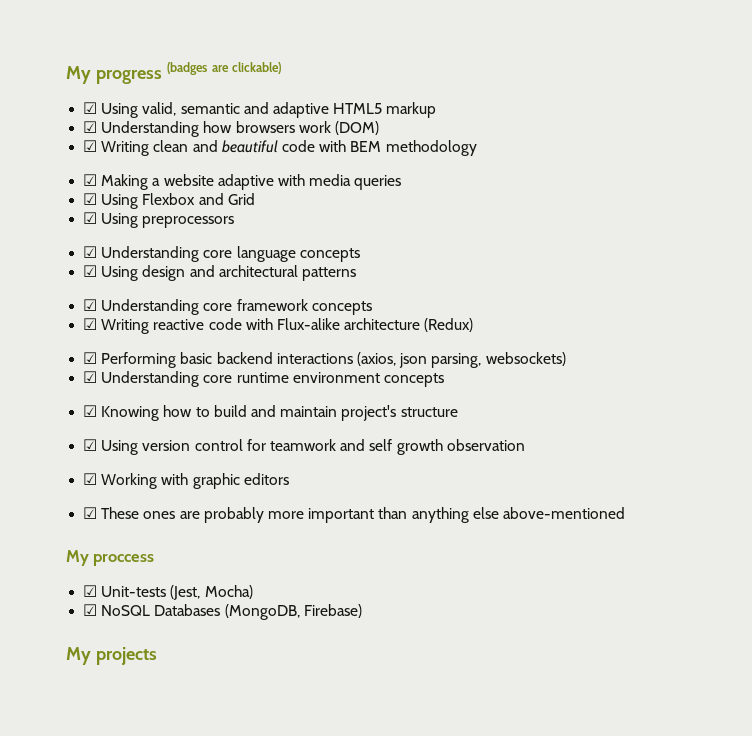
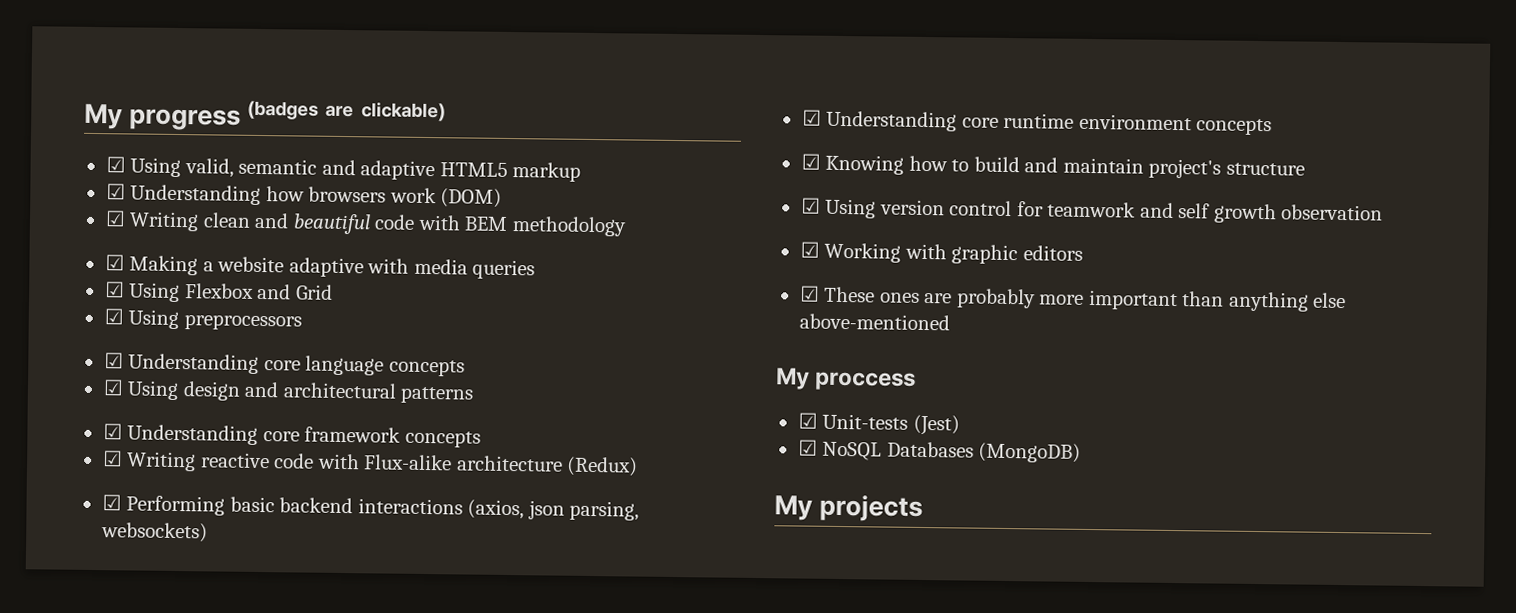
[170,585,253,600] (Jest, Mocha) -> [912,414,960,436] (Jest)
[224,604,362,620] (MongoDB, Firebase) -> [978,442,1082,463] (MongoDB)

